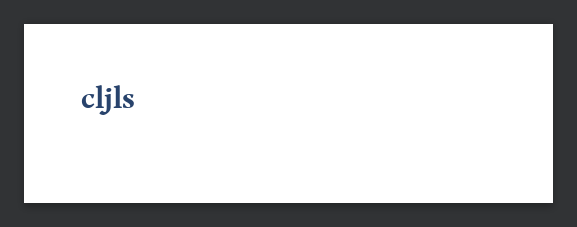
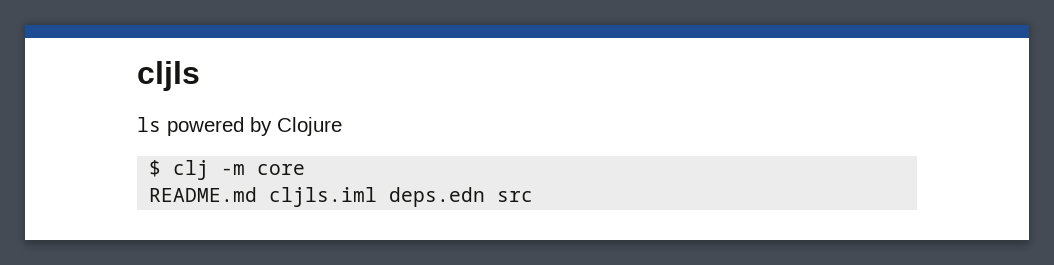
(135, 100) none -> [137,117,342,136] [149,160,306,180] [149,187,534,207] // ls powered by Clojure // $ clj -m core // README.md cljls.iml deps.edn src

